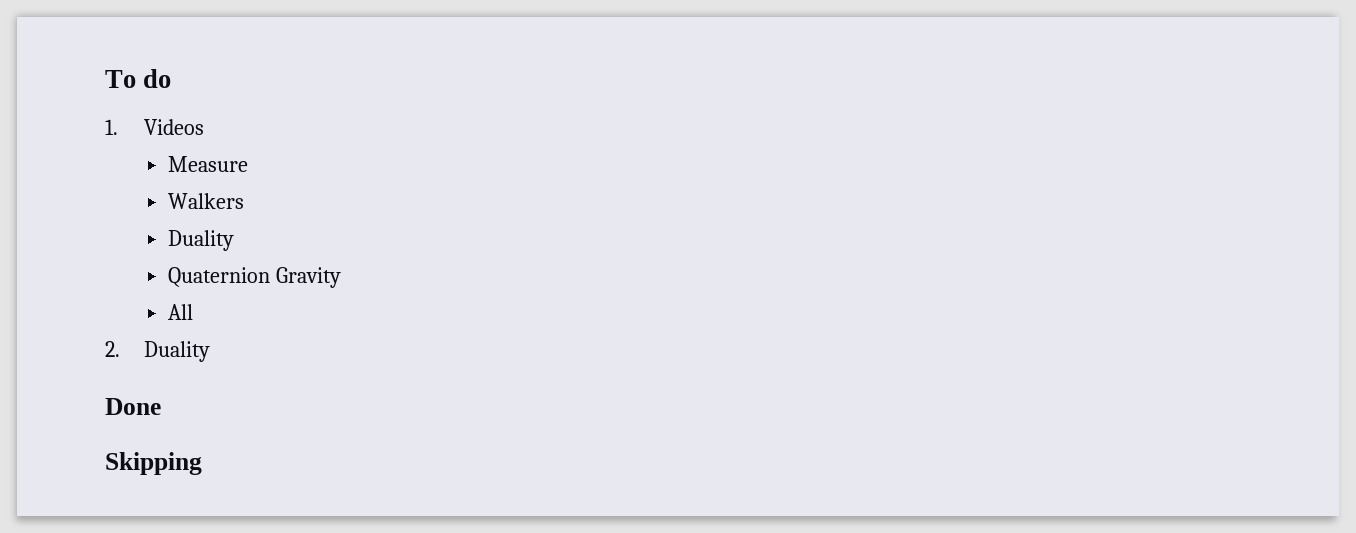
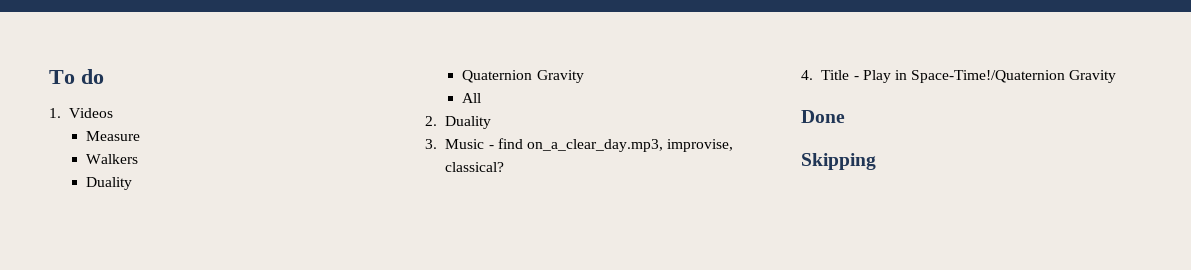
(210, 351) none -> [425,138,734,152] [445,162,505,172] [801,70,1117,83] // 3. Music - find on_a_clear_day.mp3, improvise, classical? // 4. Title - Play in Space-Time!/Quaternion Gravity

